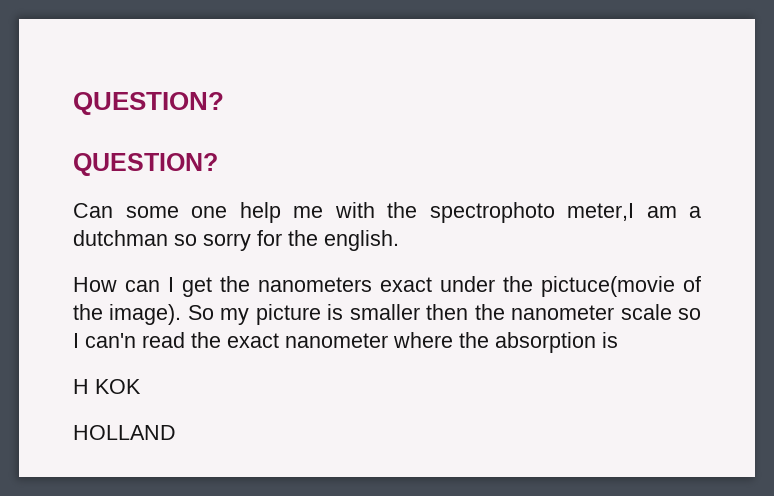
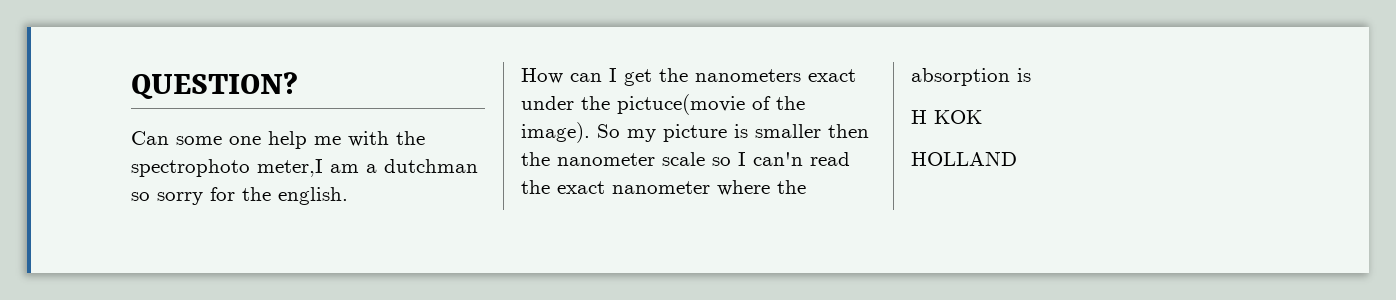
[73,92,224,115] [73,153,218,176] QUESTION? // QUESTION? -> [131,72,298,99] QUESTION?

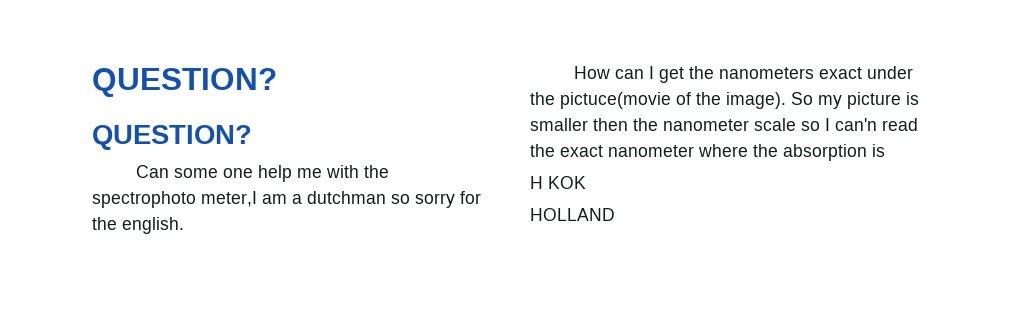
[131,72,298,99] QUESTION? -> [92,68,277,97] [92,125,252,150] QUESTION? // QUESTION?

